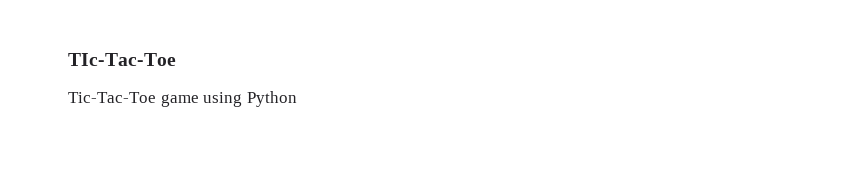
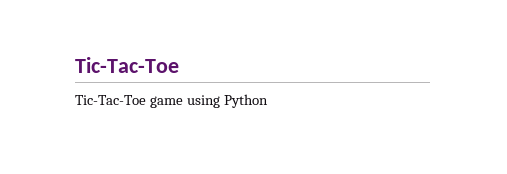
[68,53,176,66] TIc-Tac-Toe -> [75,57,179,73] Tic-Tac-Toe

